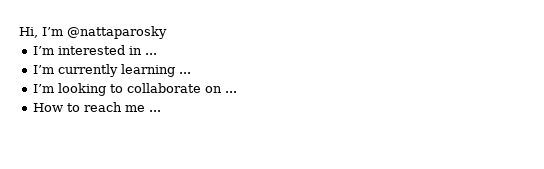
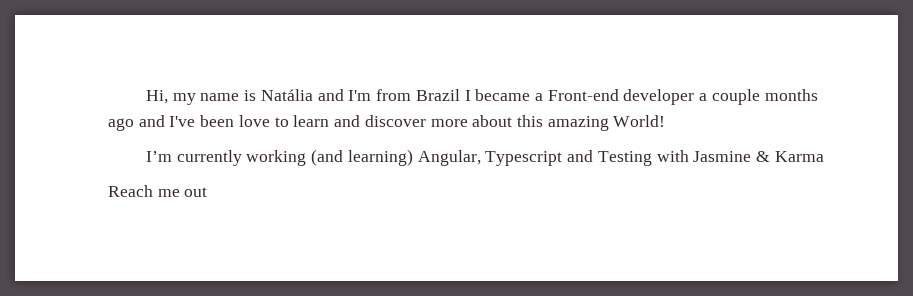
[42,26,167,39] [32,45,157,55] [32,64,191,77] [32,83,237,96] [32,102,161,112] I’m @nattaparosky // I’m interested in ... // I’m currently learning ... // I’m looking to collaborate on ... // How to reach me ... -> [172,89,818,105] [108,115,666,131] [146,149,824,166] [108,185,208,197] my name is Natália and I'm from Brazil I became a Front-end developer a couple months ago and I've been love to learn and discover more about this amazing World! // I’m currently working (and learning) Angular, Typescript and Testing with Jasmine & Karma // Reach me out

